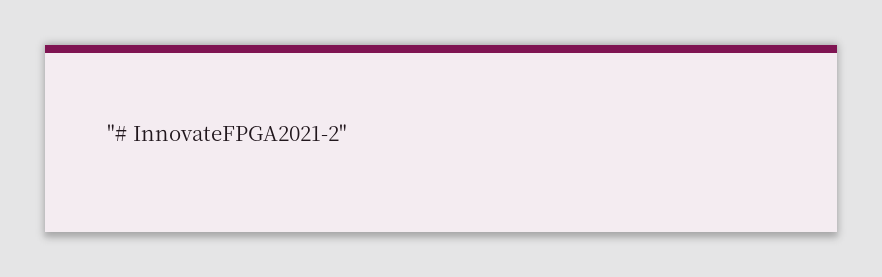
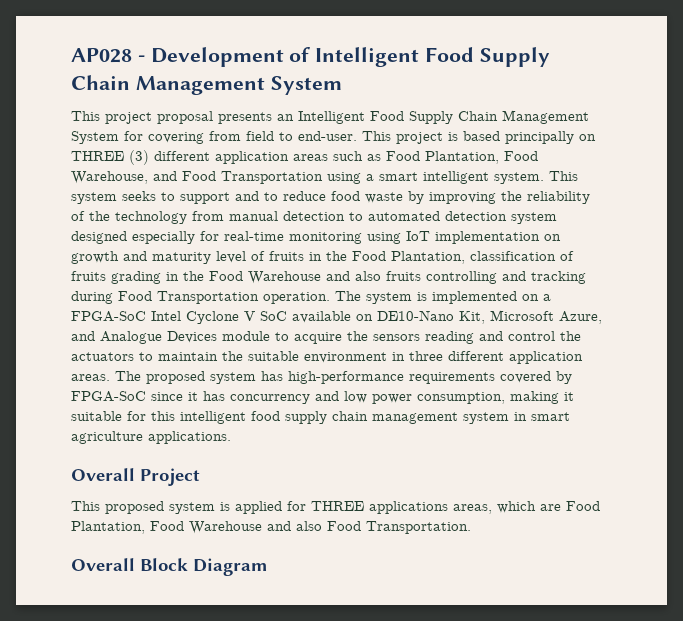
[107,124,347,141] "# InnovateFPGA2021-2" -> [71,47,550,67] [71,75,342,95] [71,110,589,124] [71,131,596,144] [71,150,538,165] [71,171,578,184] [71,191,590,204] [71,211,557,224] [71,231,561,244] [71,251,574,264] [71,271,586,284] [71,291,551,304] [71,310,602,324] [71,331,581,344] [71,351,583,364] [71,371,572,384] [71,391,574,404] [71,411,570,424] [71,431,231,444] [71,468,200,486] [71,501,600,514] [71,521,471,534] [71,558,268,576] AP028 - Development of Intelligent Food Supply Chain Management System // This project proposal presents an Intelligent Food Supply Chain Management System for covering from field to end-user. This project is based principally on THREE (3) different application areas such as Food Plantation, Food Warehouse, and Food Transportation using a smart intelligent system. This system seeks to support and to reduce food waste by improving the reliability of the technology from manual detection to automated detection system designed especially for real-time monitoring using IoT implementation on growth and maturity level of fruits in the Food Plantation, classification of fruits grading in the Food Warehouse and also fruits controlling and tracking during Food Transportation operation. The system is implemented on a FPGA-SoC Intel Cyclone V SoC available on DE10-Nano Kit, Microsoft Azure, and Analogue Devices module to acquire the sensors reading and control the actuators to maintain the suitable environment in three different application areas. The proposed system has high-performance requirements covered by FPGA-SoC since it has concurrency and low power consumption, making it suitable for this intelligent food supply chain management system in smart agriculture applications. // Overall Project // This proposed system is applied for THREE applications areas, which are Food Plantation, Food Warehouse and also Food Transportation. // Overall Block Diagram

